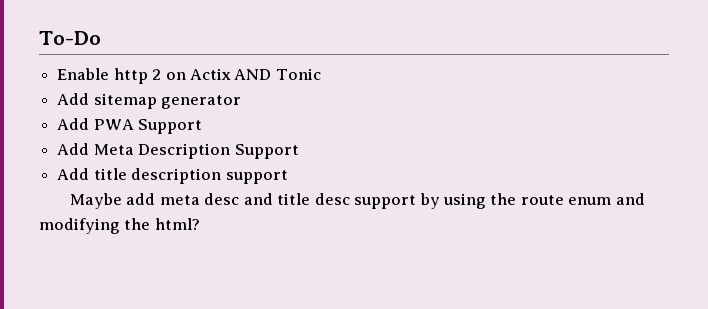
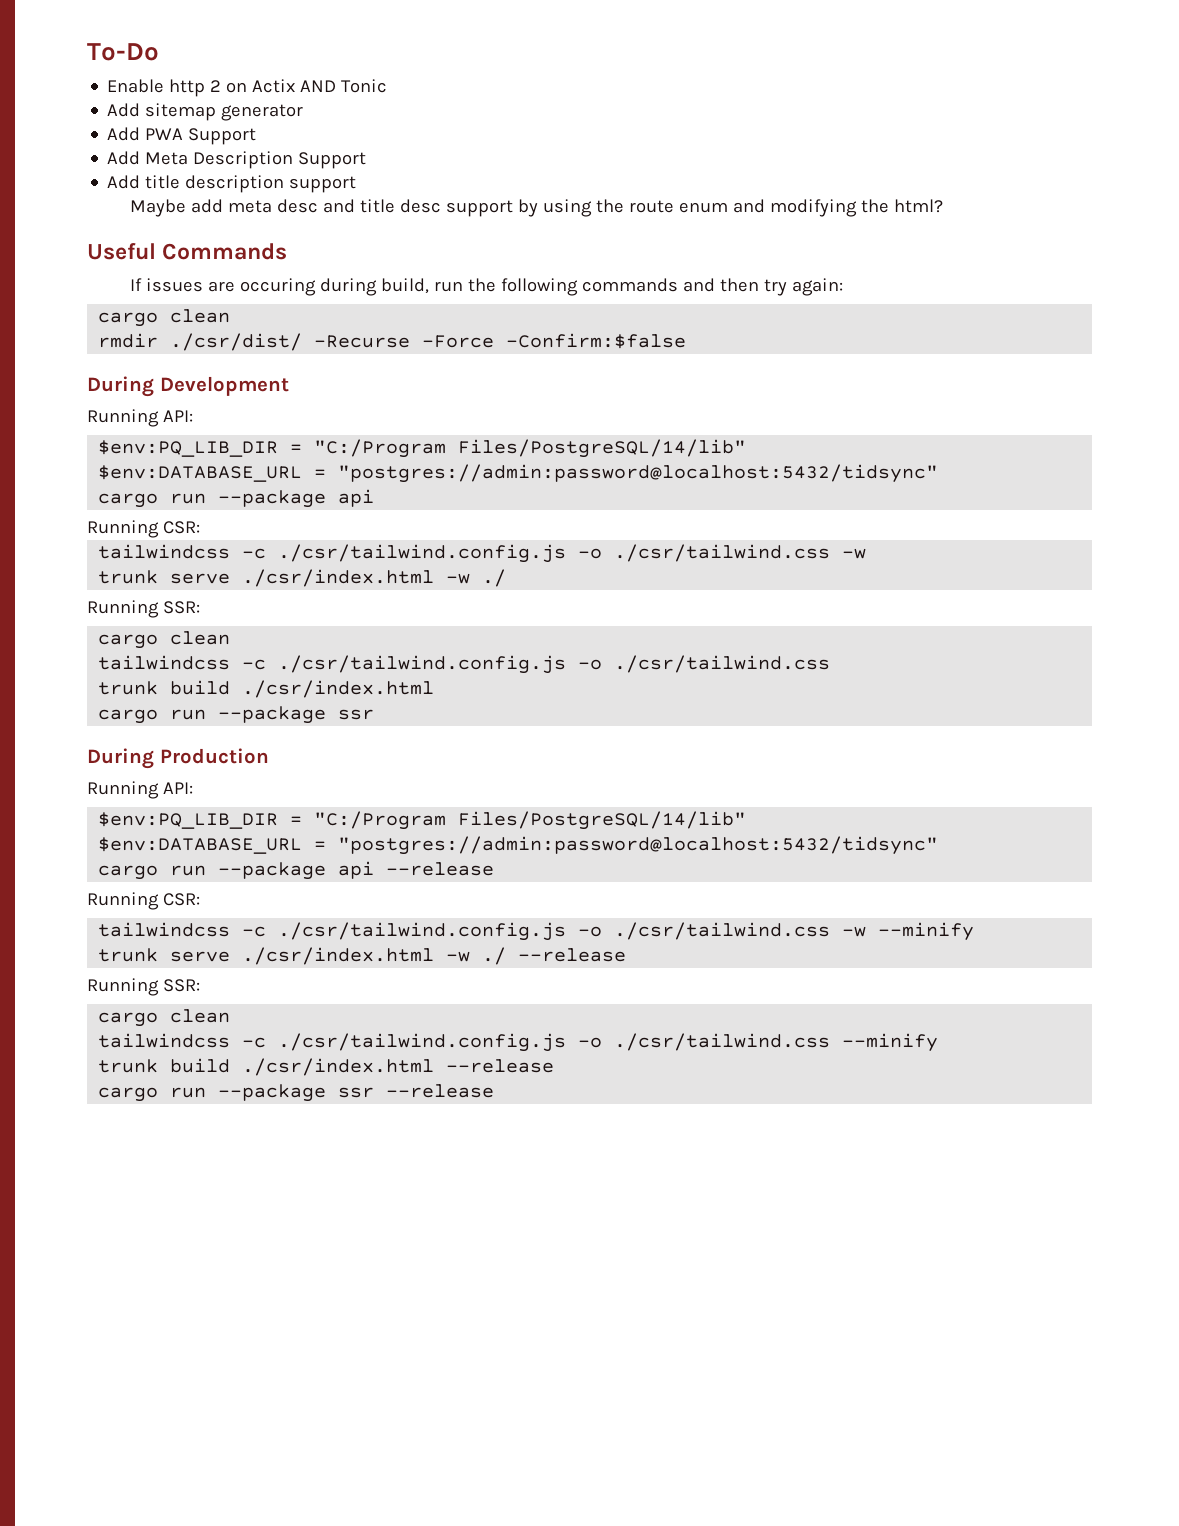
(200, 224) none -> [87,243,288,260] [129,278,843,296] [98,309,231,327] [98,333,687,351] [87,376,289,397] [87,409,193,427] [98,439,747,458] [98,464,939,483] [98,489,375,508] [87,520,200,538] [98,544,867,563] [98,569,507,587] [87,600,200,618] [98,631,231,649] [98,655,831,674] [98,680,435,698] [98,706,375,724] [87,748,269,769] [87,781,193,799] [98,811,747,830] [98,836,939,855] [98,861,495,880] [87,892,200,910] [98,922,975,941] [98,947,627,965] [87,978,200,996] [98,1009,231,1027] [98,1033,939,1052] [98,1058,555,1076] [98,1084,495,1102] // Useful Commands // If issues are occuring during build, run the following commands and then try again: // cargo clean // rmdir ./csr/dist/ -Recurse -Force -Confirm:$false // During Development // Running API: // $env:PQ_LIB_DIR = "C:/Program Files/PostgreSQL/14/lib" // $env:DATABASE_URL = "postgres://admin:password@localhost:5432/tidsync" // cargo run --package api // Running CSR: // tailwindcss -c ./csr/tailwind.config.js -o ./csr/tailwind.css -w // trunk serve ./csr/index.html -w ./ // Running SSR: // cargo clean // tailwindcss -c ./csr/tailwind.config.js -o ./csr/tailwind.css // trunk build ./csr/index.html // cargo run --package ssr // During Production // Running API: // $env:PQ_LIB_DIR = "C:/Program Files/PostgreSQL/14/lib" // $env:DATABASE_URL = "postgres://admin:password@localhost:5432/tidsync" // cargo run --package api --release // Running CSR: // tailwindcss -c ./csr/tailwind.config.js -o ./csr/tailwind.css -w --minify // trunk serve ./csr/index.html -w ./ --release // Running SSR: // cargo clean // tailwindcss -c ./csr/tailwind.config.js -o ./csr/tailwind.css --minify // trunk build ./csr/index.html --release // cargo run --package ssr --release

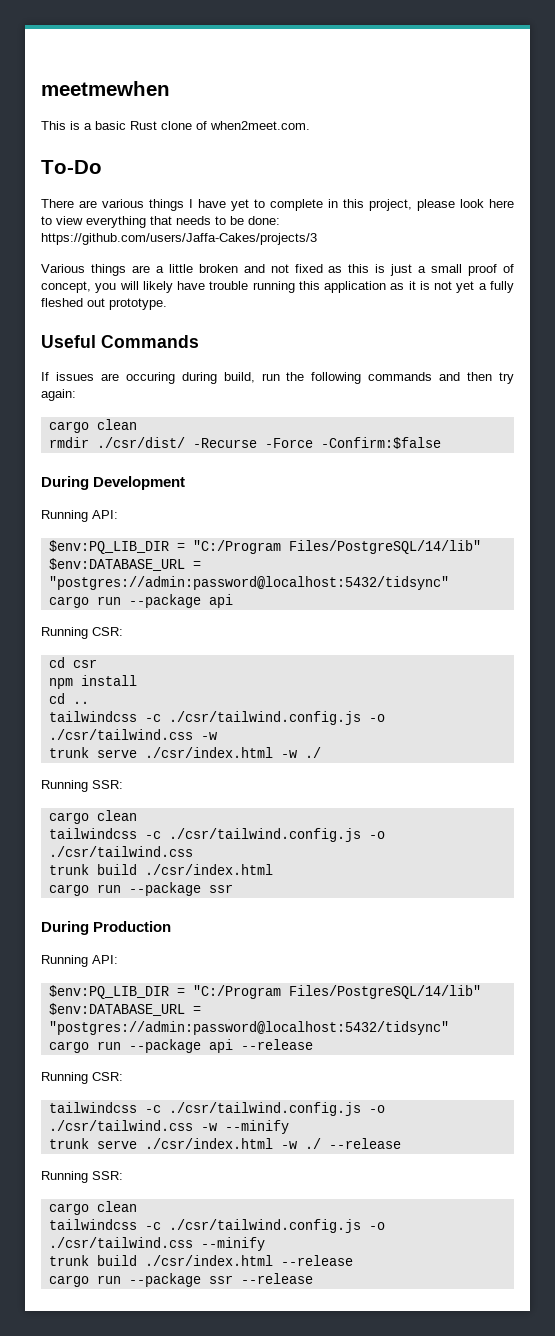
[87,43,159,61] [107,79,388,97] [107,103,304,121] [107,127,257,145] [107,151,367,169] [107,175,357,193] [129,199,943,217] To-Do // Enable http 2 on Actix AND Tonic // Add sitemap generator // Add PWA Support // Add Meta Description Support // Add title description support // Maybe add meta desc and title desc support by using the route enum and modifying the html? -> [41,81,170,96] [41,121,310,130] [41,160,102,174] [41,199,514,211] [41,216,280,228] [41,233,317,245] [41,264,514,276] [41,281,514,293] [41,298,167,310] meetmewhen // This is a basic Rust clone of when2meet.com. // To-Do // There are various things I have yet to complete in this project, please look here to view everything that needs to be done: https://github.com/users/Jaffa-Cakes/projects/3 // Various things are a little broken and not fixed as this is just a small proof of concept, you will likely have trouble running this application as it is not yet a fully fleshed out prototype.
(200, 527) none -> [48,657,97,668] [48,675,137,689] [48,693,89,704] // cd csr // npm install // cd ..

